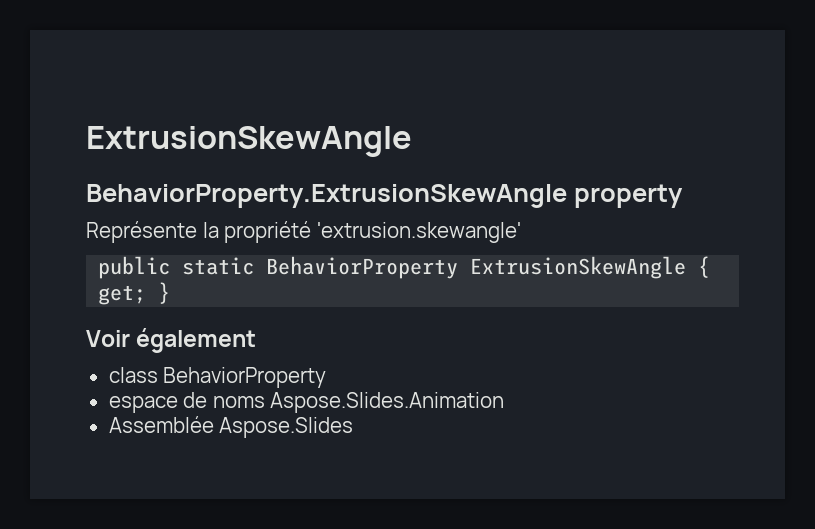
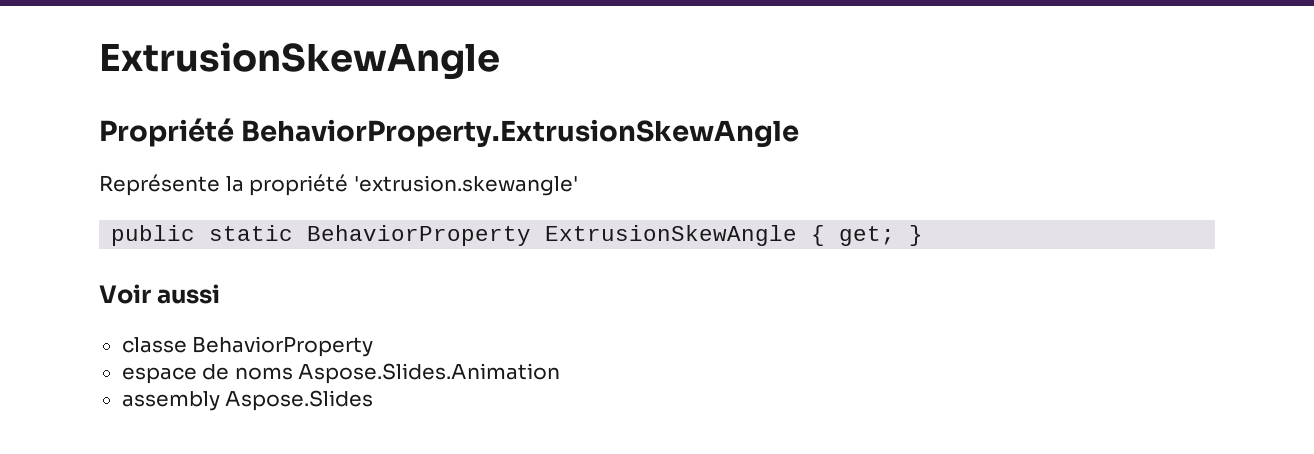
(412, 141) none -> [99,118,234,147] Propriété
[573,184,683,208] property -> (800, 133) none
[136,328,257,353] [108,367,158,383] également // class -> [157,284,221,304] [121,337,187,353] aussi // classe
[108,416,214,433] Assemblée -> [121,391,220,411] assembly

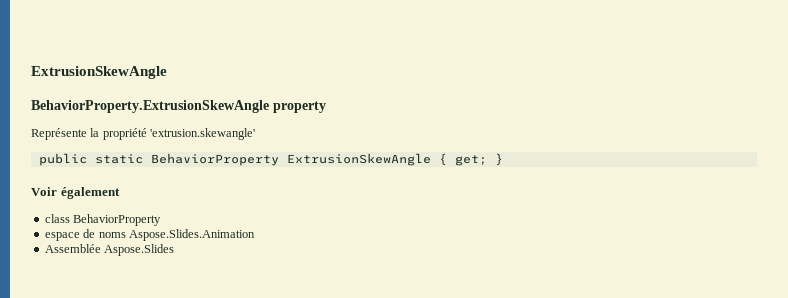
[99,118,234,147] Propriété -> (167, 72) none
(800, 133) none -> [273,101,326,113] property
[157,284,221,304] [121,337,187,353] aussi // classe -> [60,187,120,199] [44,214,70,223] également // class
[121,391,220,411] assembly -> [44,244,101,253] Assemblée

